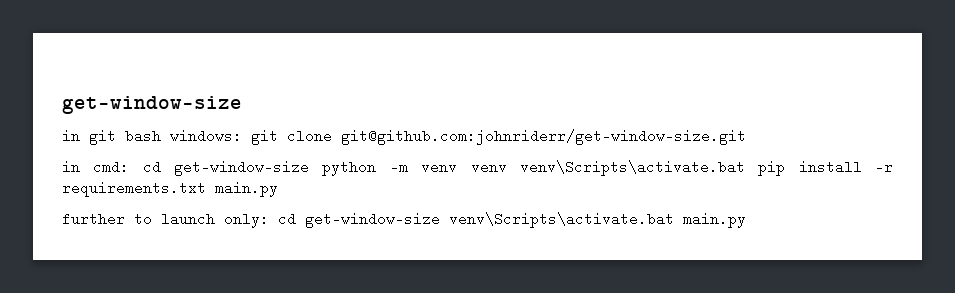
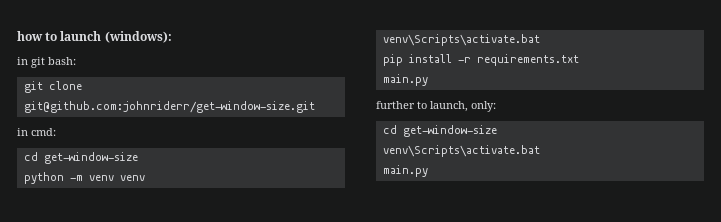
[62,96,242,114] get-window-size -> [17,31,172,43] how to launch (windows):
[125,129,242,143] bash windows: -> [48,57,76,65] bash: //
[142,160,310,176] cd get-window-size -> [23,152,138,164] // cd get-window-size //
[519,160,745,176] venv\Scripts\activate.bat -> [382,34,540,46] // venv\Scripts\activate.bat //
(206, 189) none -> (579, 60) //
[161,212,215,226] launch -> [430,101,468,112] launch,
[278,212,674,228] cd get-window-size venv\Scripts\activate.bat -> [382,125,497,137] [382,145,540,157] // cd get-window-size // venv\Scripts\activate.bat //

